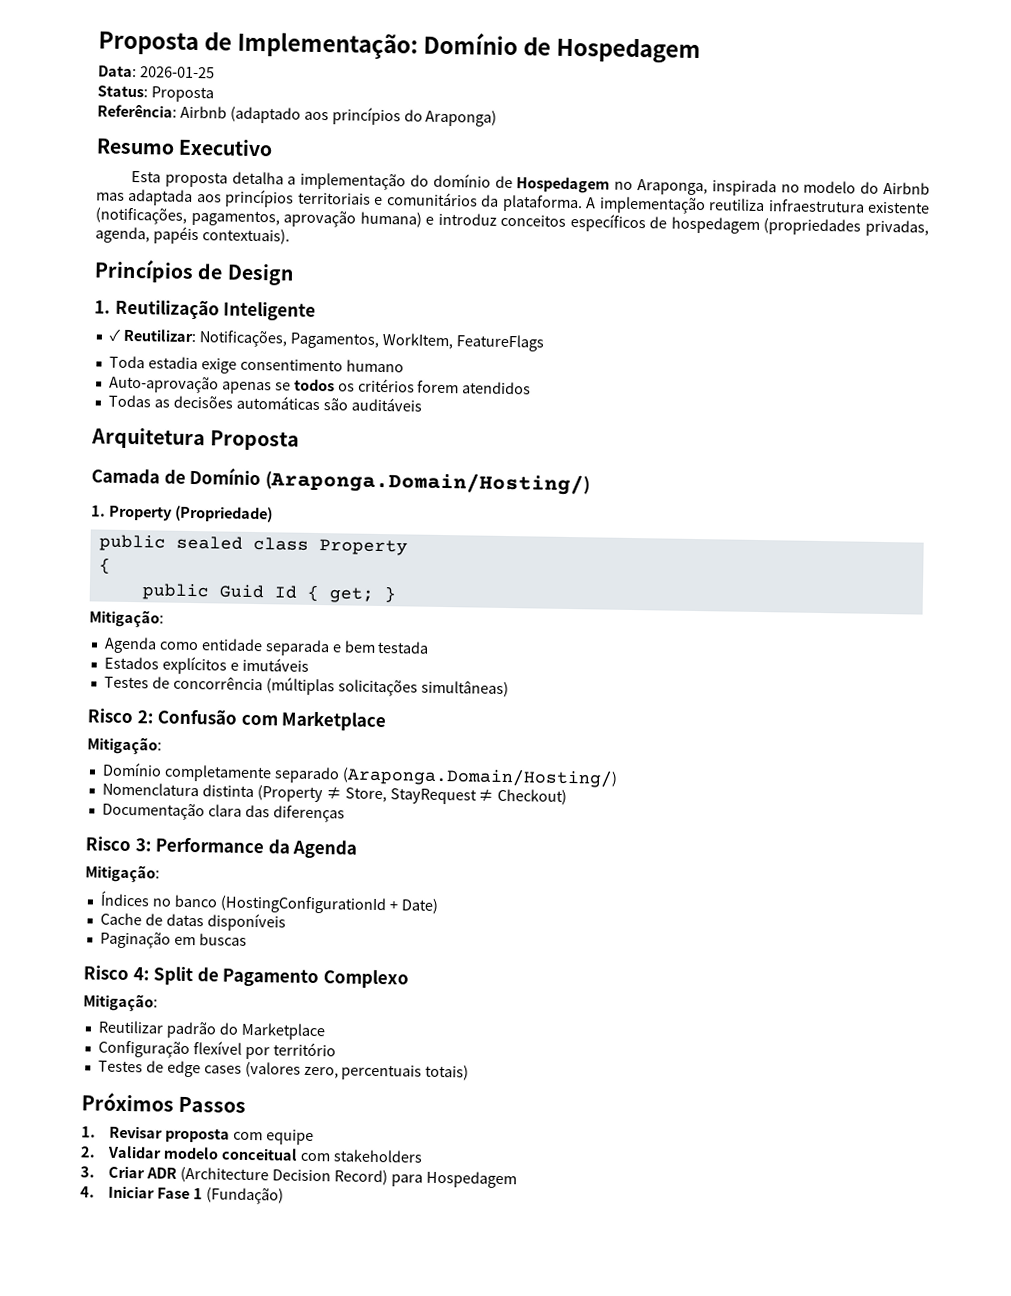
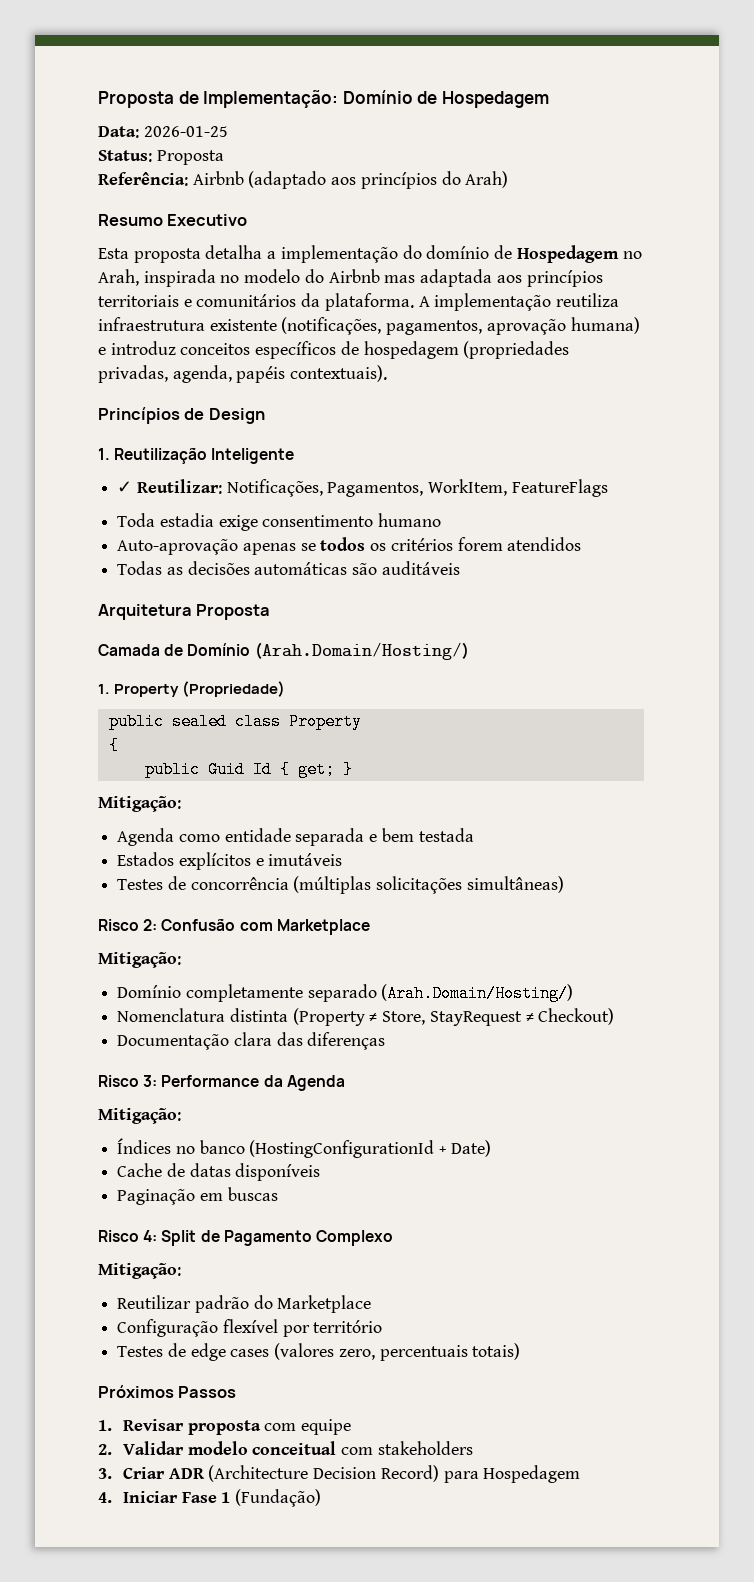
[425,109,498,127] Araponga) -> [465,171,509,188] Arah)
[637,179,709,196] Araponga, -> [98,269,139,286] Arah,
[264,470,590,496] (Araponga.Domain/Hosting/) -> [254,642,469,660] (Arah.Domain/Hosting/)
[341,766,618,788] (Araponga.Domain/Hosting/) -> [381,984,574,1002] (Arah.Domain/Hosting/)

